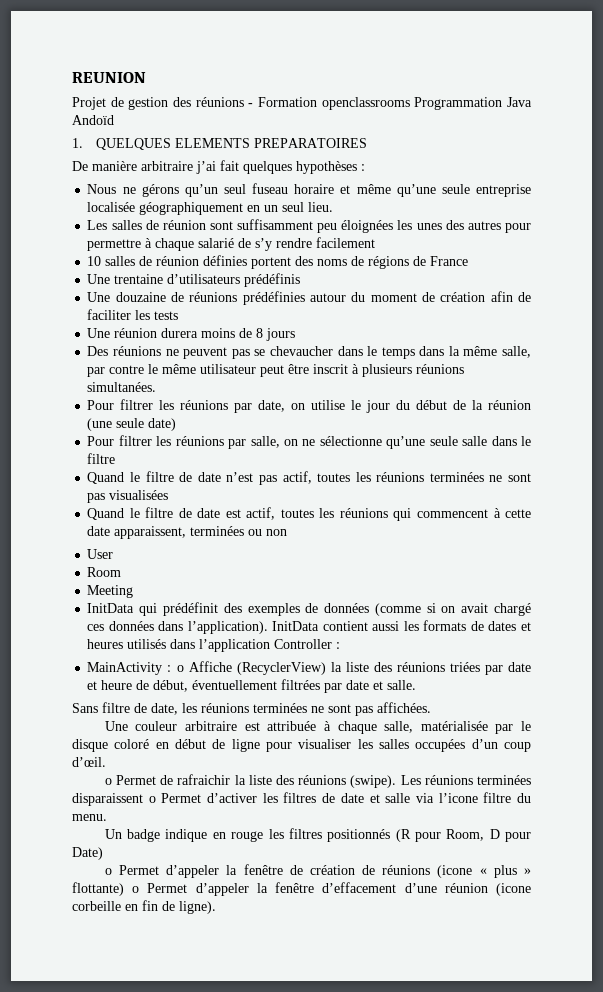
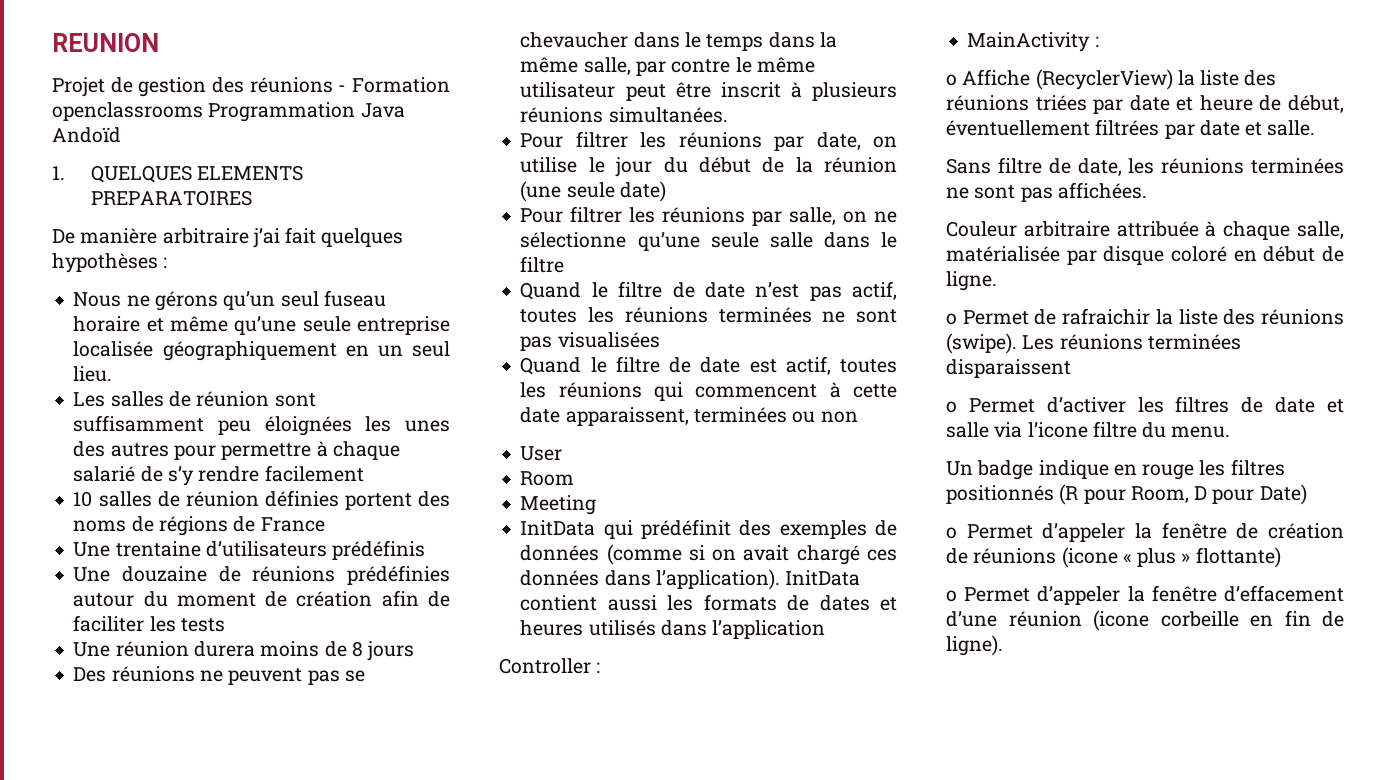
(271, 645) none -> (826, 629) //
(172, 668) none -> (1099, 41) //
[104,721,260,731] Une couleur arbitraire est -> [946,221,1110,237] Couleur arbitraire
[521,721,531,731] le -> (1097, 257) none
[231,739,531,752] [72,757,106,767] ligne pour visualiser les salles occupées d’un coup d’œil. -> [946,271,997,291] ligne.
(143, 799) none -> (1071, 368) //
(124, 889) none -> (1281, 557) //

